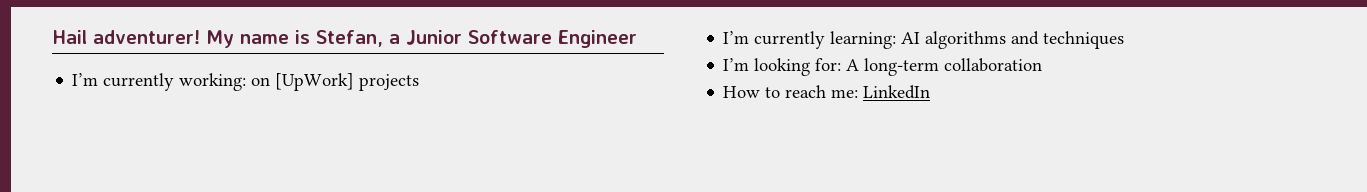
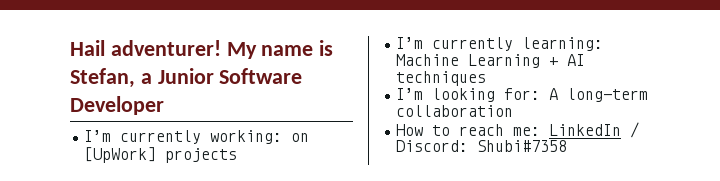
[558,30,637,48] Engineer -> [70,96,164,115] Developer
[901,31,1040,49] AI algorithms and -> [396,54,586,68] Machine Learning + AI
(931, 92) none -> [630,122,640,138] [396,140,568,152] / Discord: Shubi#7358

